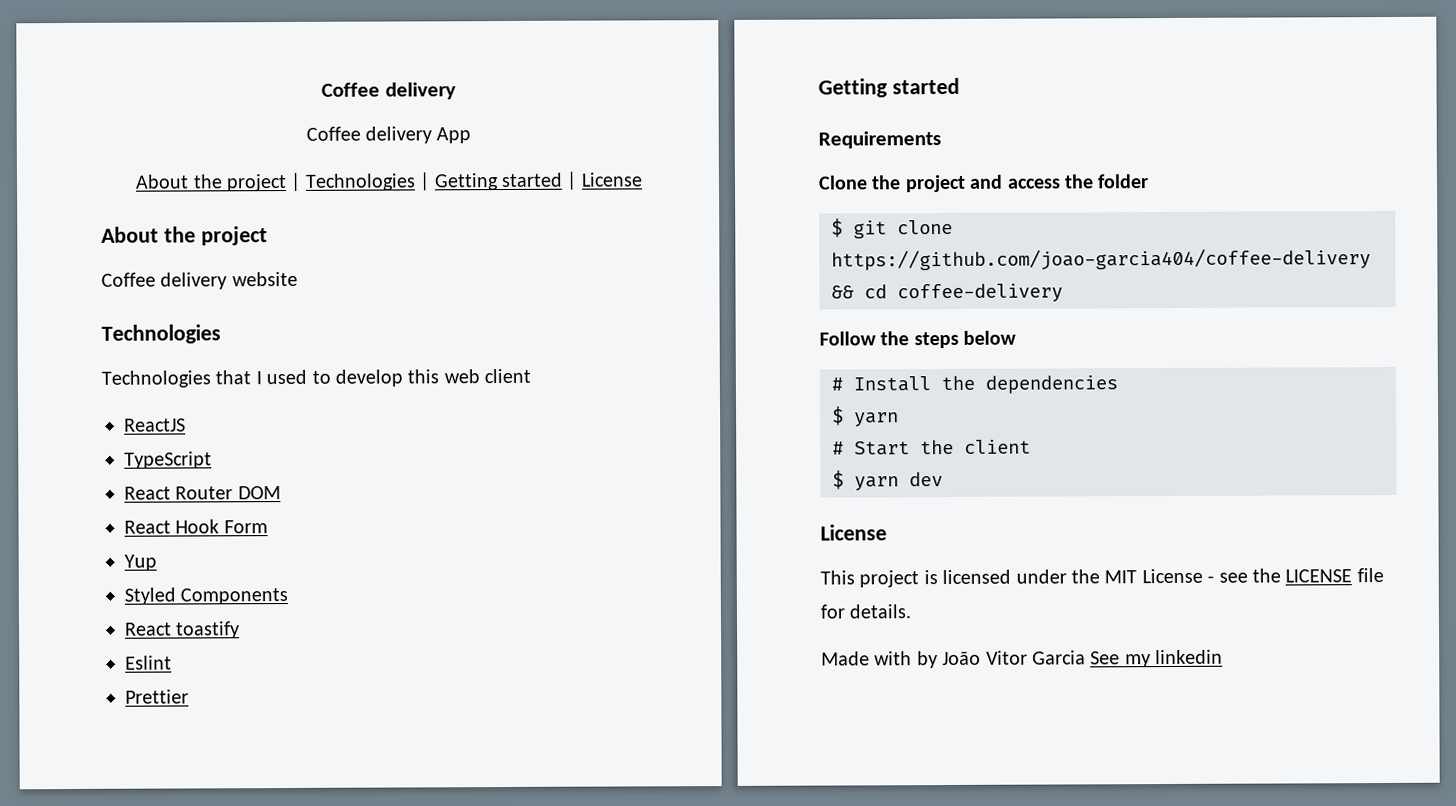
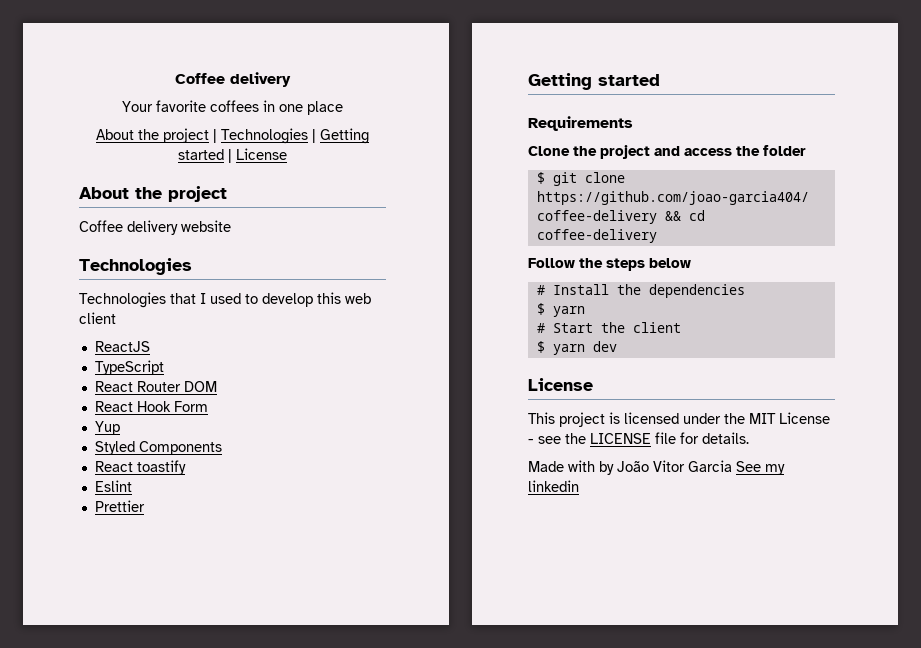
[305,126,472,144] Coffee delivery App -> [122,100,343,115] Your favorite coffees in one place

